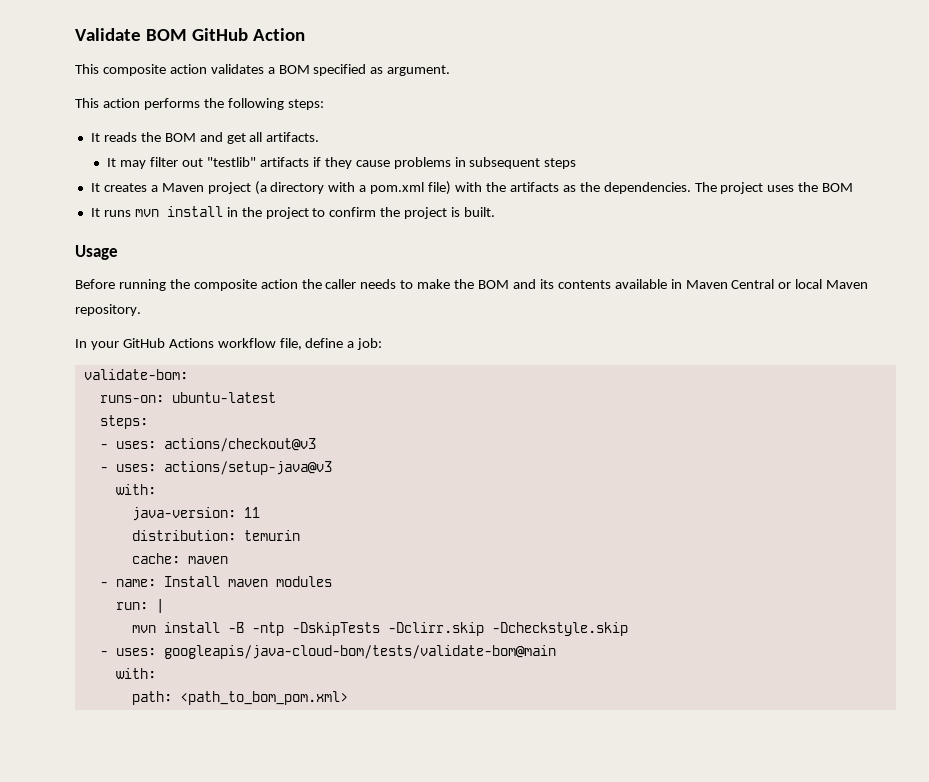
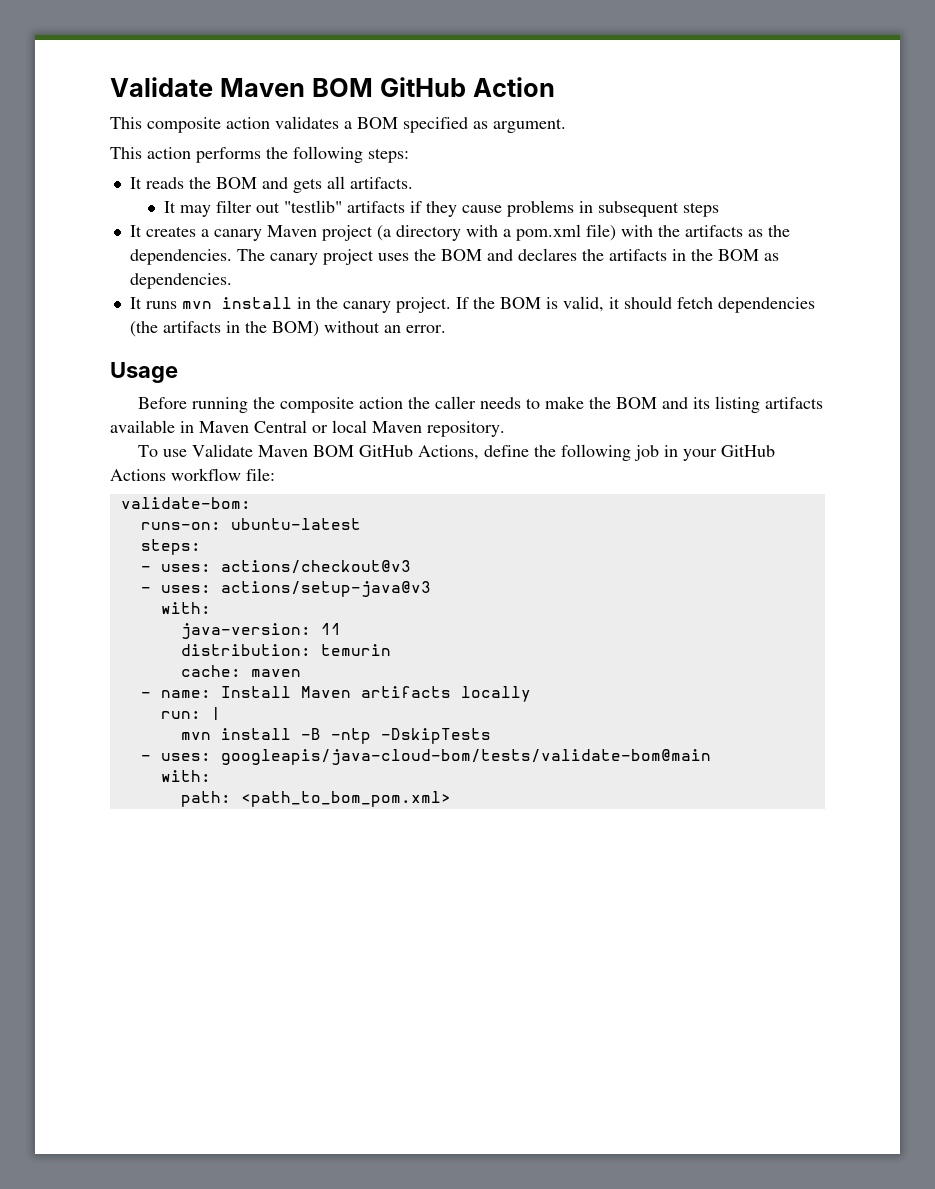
[75,28,141,41] Validate -> [110,77,305,97] Validate Maven
[226,133,246,144] get -> [292,178,322,193] gets
(158, 188) none -> [213,229,262,241] canary
(717, 187) none -> [269,253,318,265] canary
(854, 187) none -> [486,248,779,261] [129,273,232,289] and declares the artifacts in the BOM as dependencies.
[265,207,496,219] project to confirm the project is built. -> [342,296,815,313] [129,321,446,337] canary project. If the BOM is valid, it should fetch dependencies (the artifacts in the BOM) without an error.
[557,280,611,289] contents -> [715,396,824,413] listing artifacts
[75,338,383,350] In your GitHub Actions workflow file, define a job: -> [138,444,776,461] [110,468,275,481] To use Validate Maven BOM GitHub Actions, define the following job in your GitHub Actions workflow file:
[227,576,332,587] maven modules -> [300,686,531,702] Maven artifacts locally
[387,622,628,636] -Dclirr.skip -Dcheckstyle.skip -> (491, 736) none

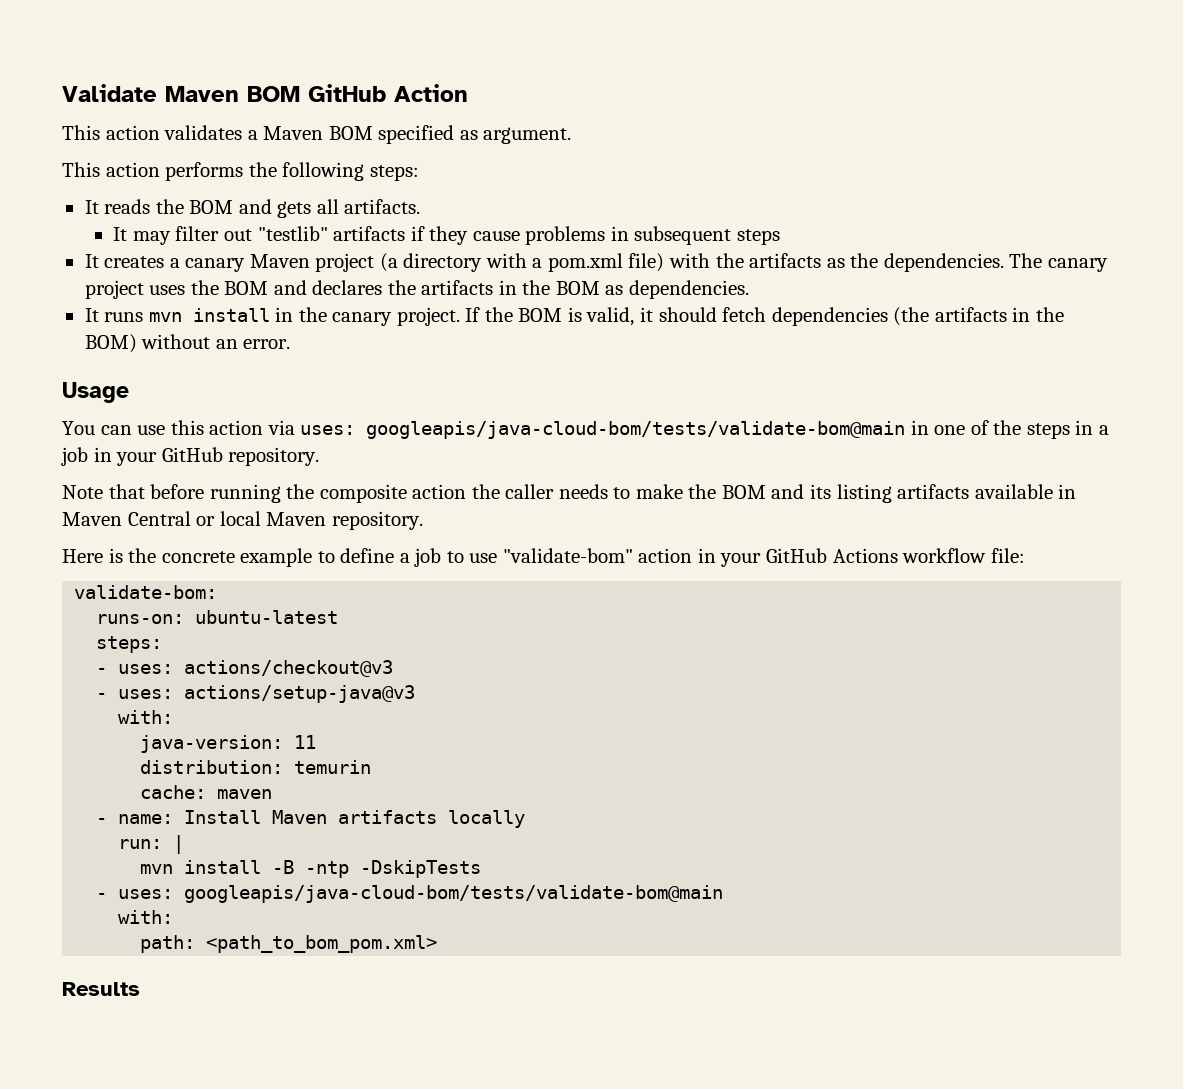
[147,117,221,133] composite -> (100, 132) none
(352, 125) none -> [263,126,324,140] Maven
[138,397,188,409] Before -> [62,420,1109,439] [61,447,320,466] [62,484,205,499] You can use this action via uses: googleapis/java-cloud-bom/tests/validate-bom@main in one of the steps in a job in your GitHub repository. // Note that before
[138,444,660,461] To use Validate Maven BOM GitHub Actions, define the following job -> [62,548,693,567] Here is the concrete example to define a job to use "validate-bom" action
(451, 799) none -> [62,982,140,996] // Results

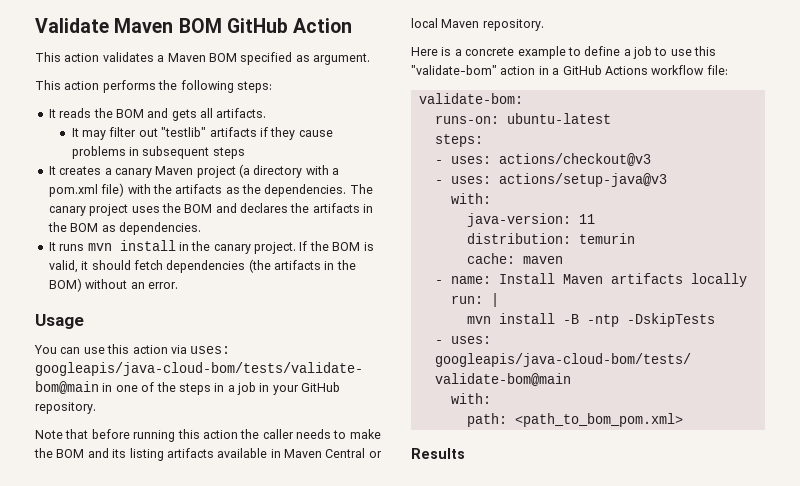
[286,484,407,503] the composite -> [177,429,200,439] this
[128,548,157,563] the -> [454,49,462,56] a
(498, 558) none -> [694,46,717,56] this
[720,553,762,567] your -> [552,68,560,75] a

